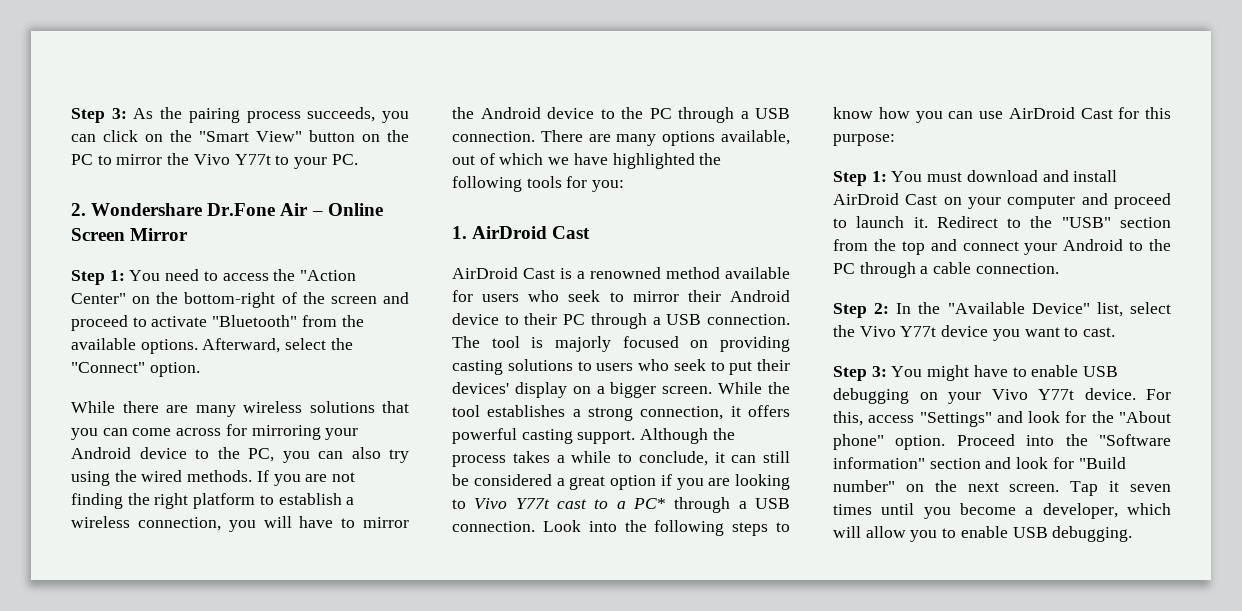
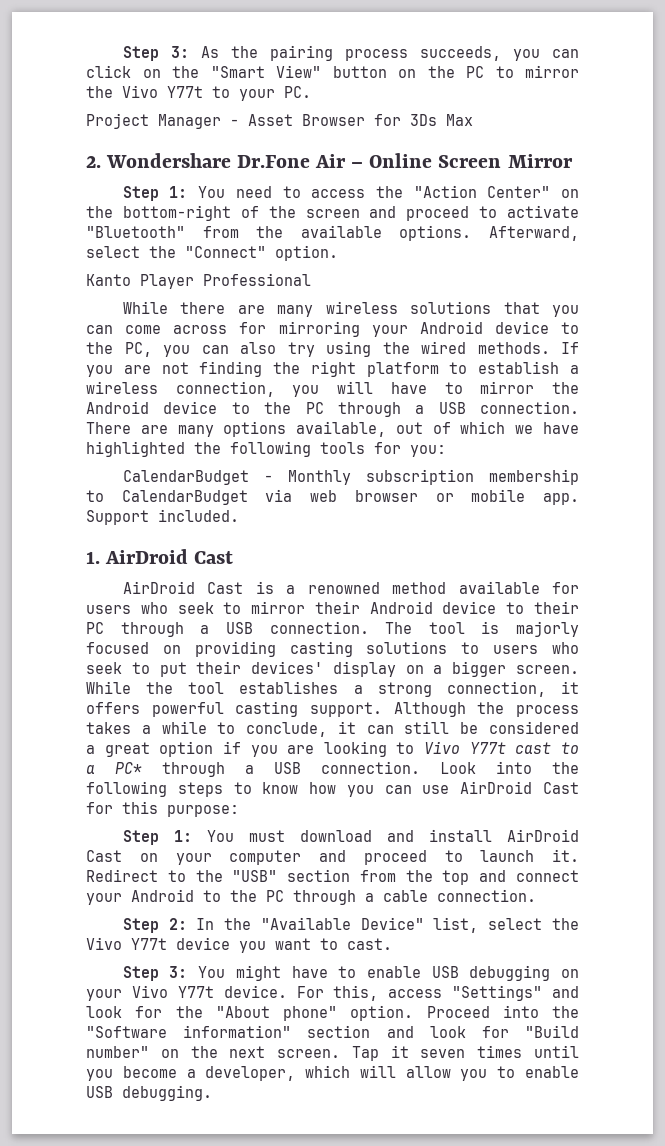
(358, 159) none -> [86,113,473,129] // Project Manager - Asset Browser for 3Ds Max
(200, 369) none -> [86,273,311,289] // Kanto Player Professional
(625, 186) none -> [122,469,579,485] [86,489,579,505] [86,509,239,525] // CalendarBudget - Monthly subscription membership to CalendarBudget via web browser or mobile app. Support included.

